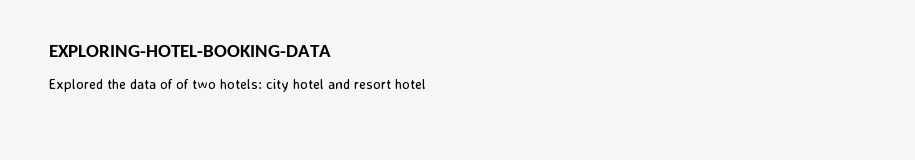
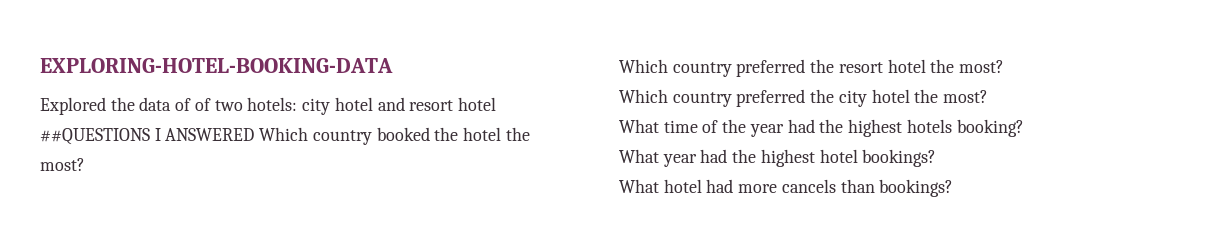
(426, 84) none -> [40,127,530,145] [40,158,85,171] [619,59,1005,77] [619,89,989,107] [619,119,1024,137] [619,149,937,167] [619,179,954,197] ##QUESTIONS I ANSWERED Which country booked the hotel the most? // Which country preferred the resort hotel the most? // Which country preferred the city hotel the most? // What time of the year had the highest hotels booking? // What year had the highest hotel bookings? // What hotel had more cancels than bookings?

